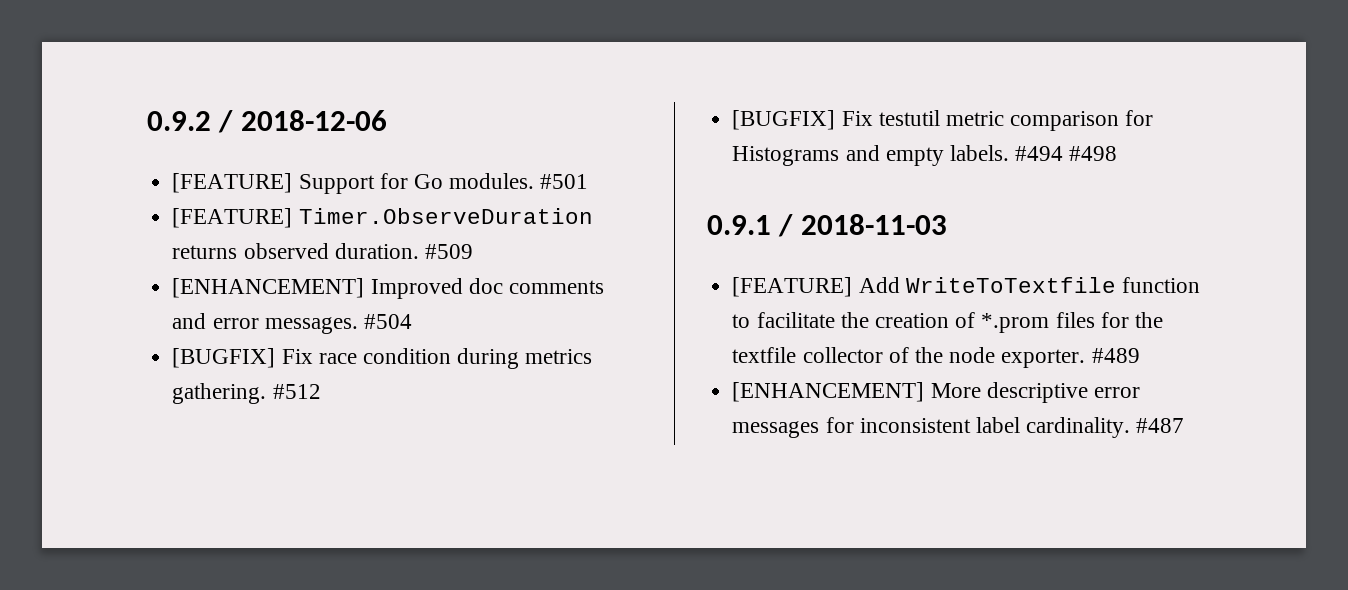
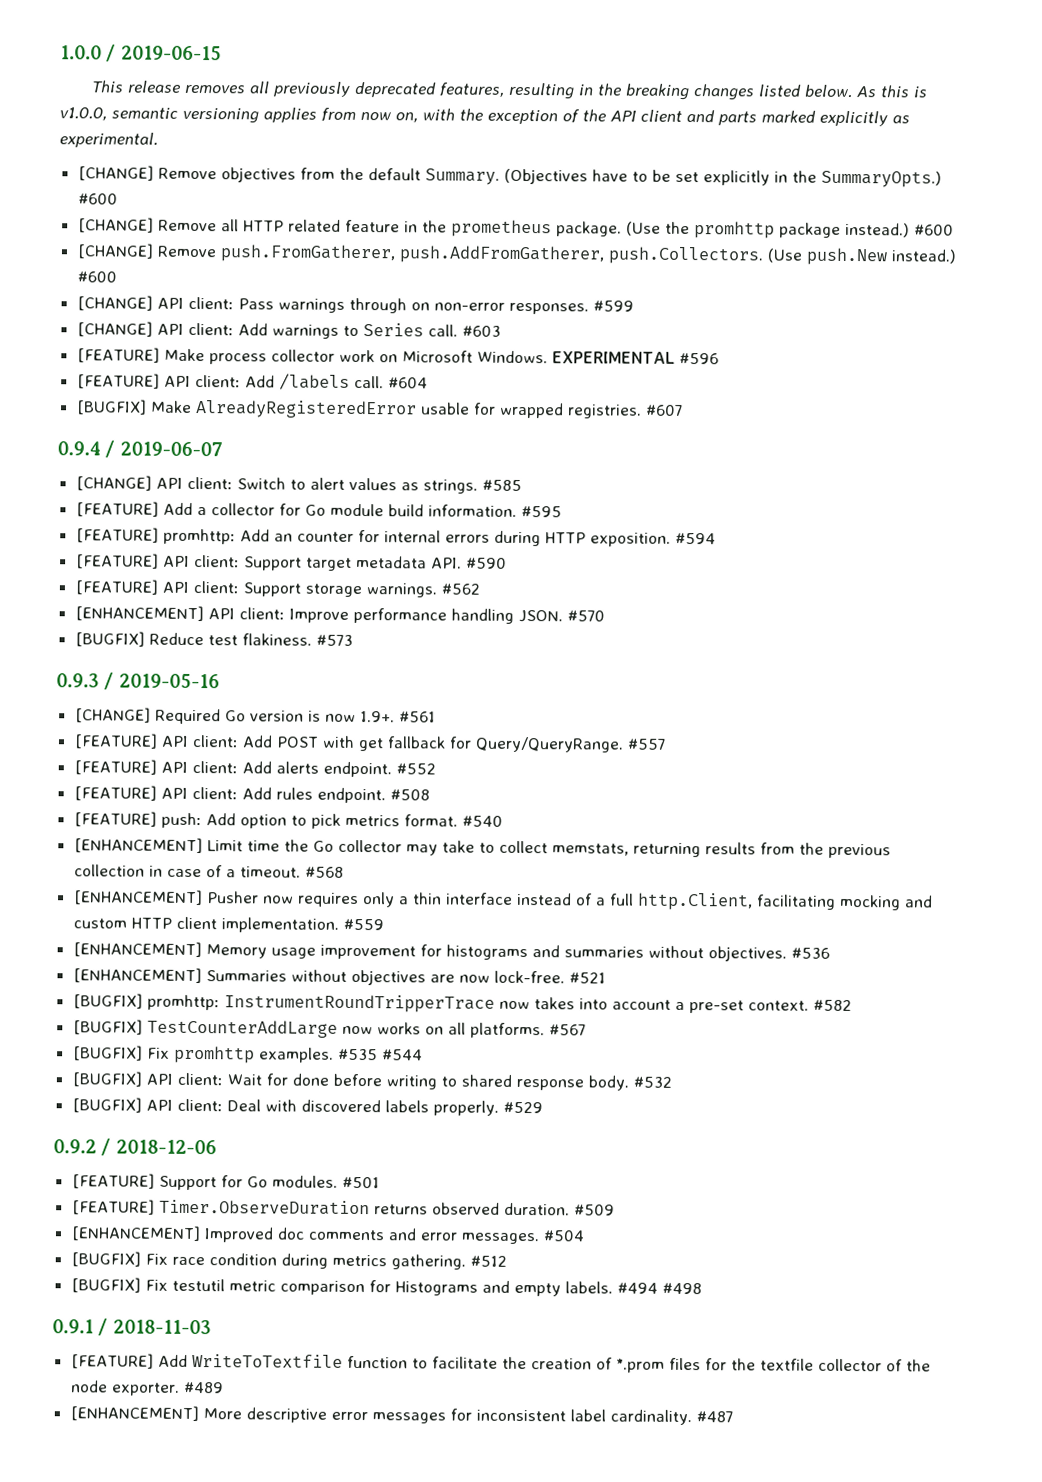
(147, 121) none -> [60,44,222,62] [91,80,929,101] [59,107,910,127] [59,132,158,148] [77,165,942,188] [77,193,118,205] [77,217,954,239] [76,243,957,266] [76,271,117,283] [76,295,634,315] [76,321,501,339] [76,347,719,365] [76,373,428,390] [75,399,683,419] [57,440,223,458] [75,475,522,494] [75,501,562,518] [75,527,716,547] [75,553,507,571] [74,579,480,598] [74,605,605,624] [74,631,353,647] [56,672,220,690] [74,707,436,725] [73,733,666,753] [73,759,436,778] [73,785,430,804] [73,811,503,829] [73,837,891,859] [73,864,344,878] [72,889,933,911] [72,916,384,933] [72,941,830,962] [72,967,606,986] [72,993,852,1014] [72,1019,586,1039] [72,1045,423,1064] [71,1071,672,1091] [71,1097,543,1116] 1.0.0 / 2019-06-15 // This release removes all previously deprecated features, resulting in the breaking changes listed below. As this is v1.0.0, semantic versioning applies from now on, with the exception of the API client and parts marked explicitly as experimental. // [CHANGE] Remove objectives from the default Summary. (Objectives have to be set explicitly in the SummaryOpts.) #600 // [CHANGE] Remove all HTTP related feature in the prometheus package. (Use the promhttp package instead.) #600 // [CHANGE] Remove push.FromGatherer, push.AddFromGatherer, push.Collectors. (Use push.New instead.) #600 // [CHANGE] API client: Pass warnings through on non-error responses. #599 // [CHANGE] API client: Add warnings to Series call. #603 // [FEATURE] Make process collector work on Microsoft Windows. EXPERIMENTAL #596 // [FEATURE] API client: Add /labels call. #604 // [BUGFIX] Make AlreadyRegisteredError usable for wrapped registries. #607 // 0.9.4 / 2019-06-07 // [CHANGE] API client: Switch to alert values as strings. #585 // [FEATURE] Add a collector for Go module build information. #595 // [FEATURE] promhttp: Add an counter for internal errors during HTTP exposition. #594 // [FEATURE] API client: Support target metadata API. #590 // [FEATURE] API client: Support storage warnings. #562 // [ENHANCEMENT] API client: Improve performance handling JSON. #570 // [BUGFIX] Reduce test flakiness. #573 // 0.9.3 / 2019-05-16 // [CHANGE] Required Go version is now 1.9+. #561 // [FEATURE] API client: Add POST with get fallback for Query/QueryRange. #557 // [FEATURE] API client: Add alerts endpoint. #552 // [FEATURE] API client: Add rules endpoint. #508 // [FEATURE] push: Add option to pick metrics format. #540 // [ENHANCEMENT] Limit time the Go collector may take to collect memstats, returning results from the previous collection in case of a timeout. #568 // [ENHANCEMENT] Pusher now requires only a thin interface instead of a full http.Client, facilitating mocking and custom HTTP client implementation. #559 // [ENHANCEMENT] Memory usage improvement for histograms and summaries without objectives. #536 // [ENHANCEMENT] Summaries without objectives are now lock-free. #521 // [BUGFIX] promhttp: InstrumentRoundTripperTrace now takes into account a pre-set context. #582 // [BUGFIX] TestCounterAddLarge now works on all platforms. #567 // [BUGFIX] Fix promhttp examples. #535 #544 // [BUGFIX] API client: Wait for done before writing to shared response body. #532 // [BUGFIX] API client: Deal with discovered labels properly. #529 //

